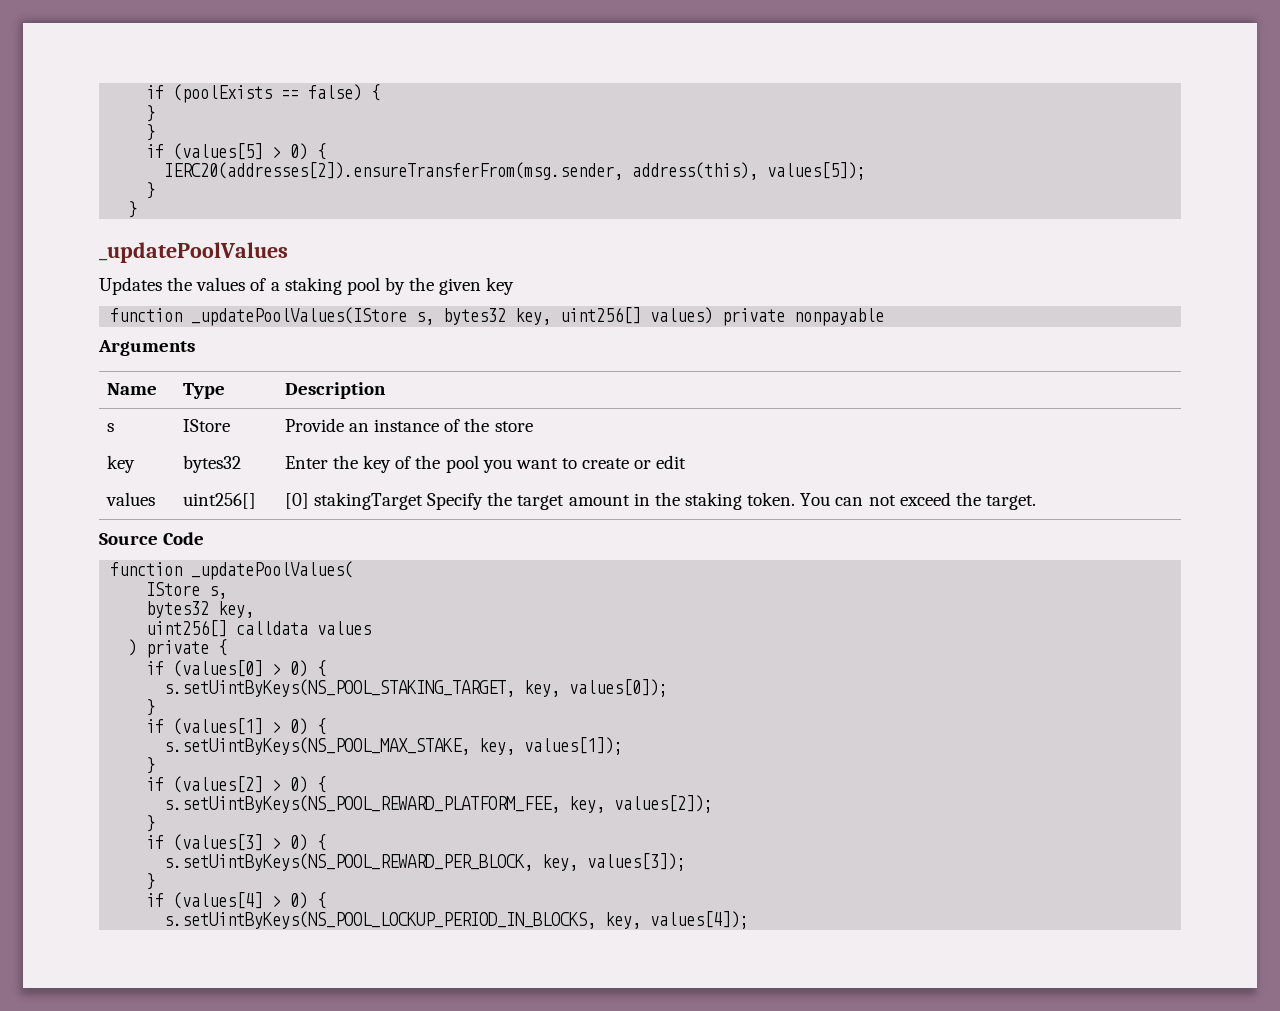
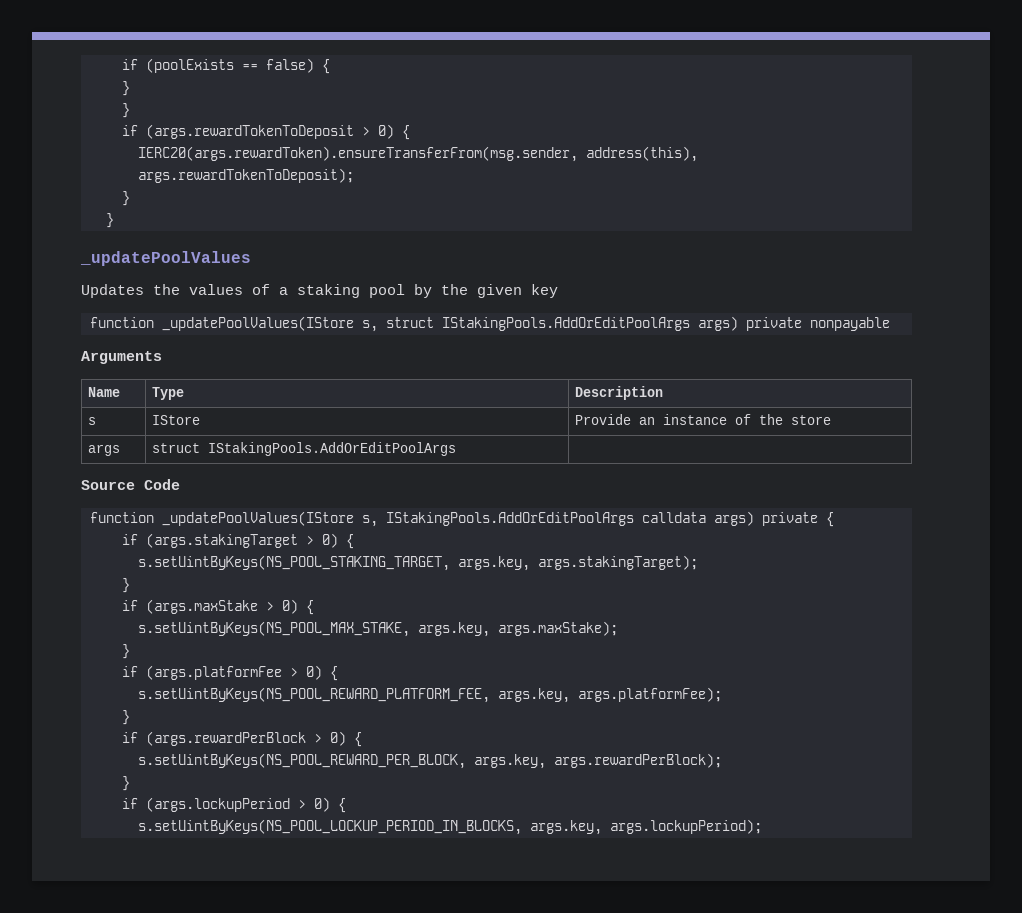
[173,143,327,160] [164,162,867,180] (values[5] > 0) { // IERC20(addresses[2]).ensureTransferFrom(msg.sender, address(this), values[5]); -> [146,124,410,140] [138,146,698,162] [138,168,354,183] (args.rewardTokenToDeposit > 0) { // IERC20(args.rewardToken).ensureTransferFrom(msg.sender, address(this), args.rewardTokenToDeposit);
[443,307,714,325] bytes32 key, uint256[] values) -> [386,316,738,331] struct IStakingPools.AddOrEditPoolArgs args)
[106,455,135,473] [182,455,241,473] [284,455,687,473] [105,492,155,506] [182,493,256,509] [284,492,1036,510] key | bytes32 | Enter the key of the pool you want to create or edit // values | uint256[] | [0] stakingTarget Specify the target amount in the staking token. You can not exceed the target. -> [88,444,121,456] [152,442,457,456] args | struct IStakingPools.AddOrEditPoolArgs |
[191,561,354,580] [146,582,228,599] [146,601,255,618] [146,620,372,637] [128,639,138,656] _updatePoolValues( // IStore s, // bytes32 key, // uint256[] calldata values // ) -> [162,511,754,527] _updatePoolValues(IStore s, IStakingPools.AddOrEditPoolArgs calldata args)
[173,660,264,677] (values[0] -> [146,533,298,548] (args.stakingTarget
[524,679,669,697] [146,699,156,716] [146,718,264,735] key, values[0]); // } // if (values[1] -> [458,555,698,571] [122,578,130,593] [122,599,258,614] args.key, args.stakingTarget); // } // if (args.maxStake
[479,737,624,755] [146,757,156,774] [146,776,264,793] key, values[1]); // } // if (values[2] -> [418,621,618,637] [122,644,130,659] [122,665,282,680] args.key, args.maxStake); // } // if (args.platformFee
[569,795,714,813] [146,815,156,832] [146,834,264,851] key, values[2]); // } // if (values[3] -> [498,687,722,703] [122,710,130,725] [122,731,306,746] args.key, args.platformFee); // } // if (args.rewardPerBlock
[542,853,687,871] [146,873,156,890] [146,892,264,909] key, values[3]); // } // if (values[4] -> [474,753,722,769] [122,776,130,791] [122,797,290,812] args.key, args.rewardPerBlock); // } // if (args.lockupPeriod
[605,911,750,929] key, values[4]); -> [530,819,762,835] args.key, args.lockupPeriod);

